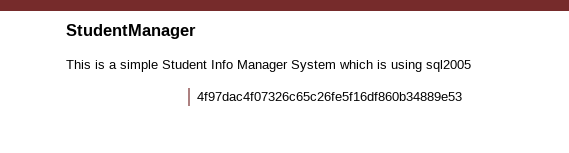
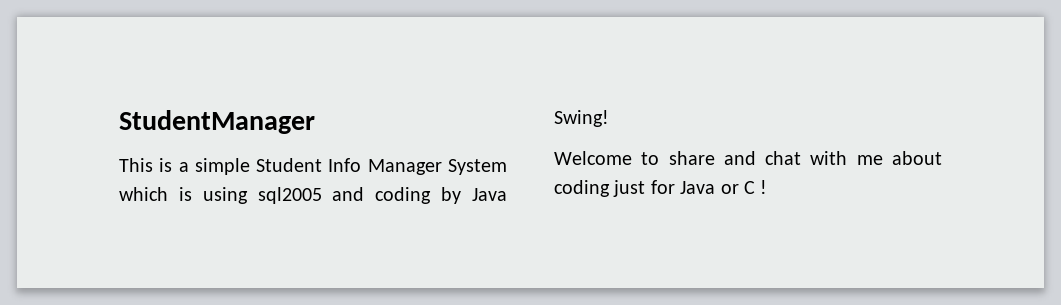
[196,92,462,101] // 4f97dac4f07326c65c26fe5f16df860b34889e53 -> [332,187,507,204] [554,110,609,127] [554,151,942,165] [554,180,768,197] and coding by Java Swing! // Welcome to share and chat with me about coding just for Java or C !

